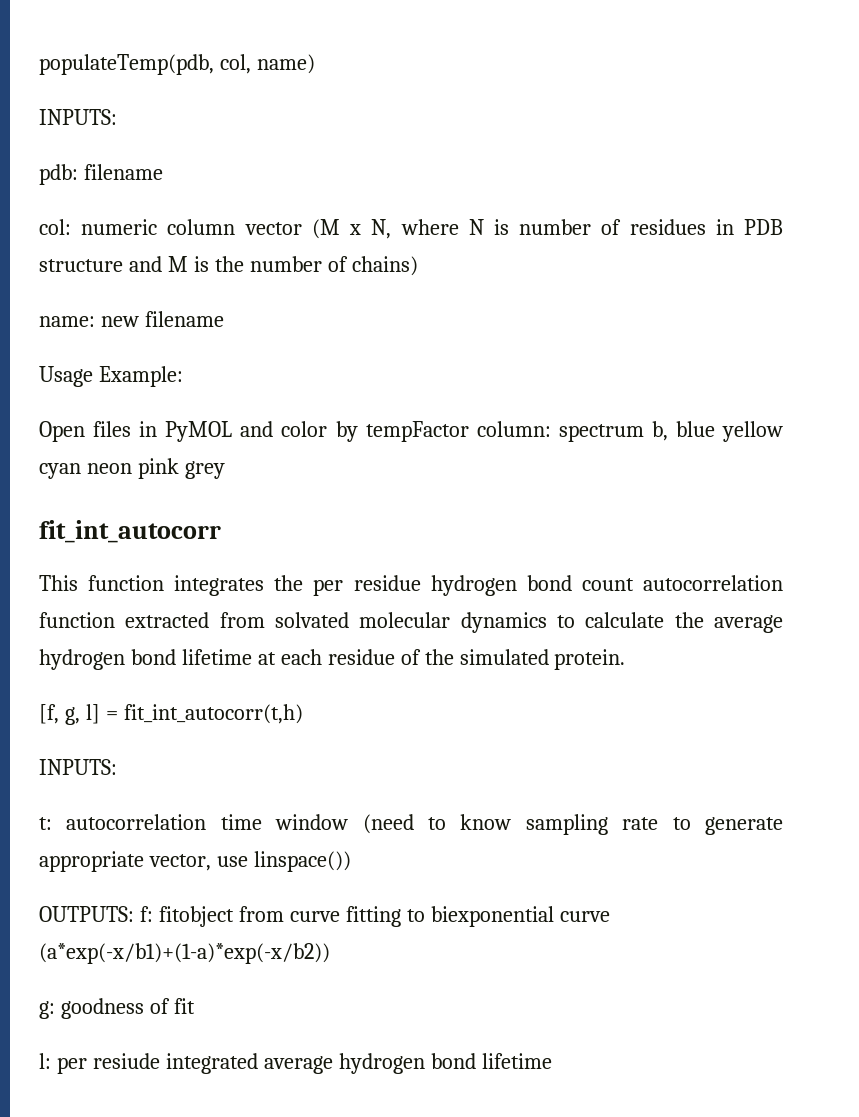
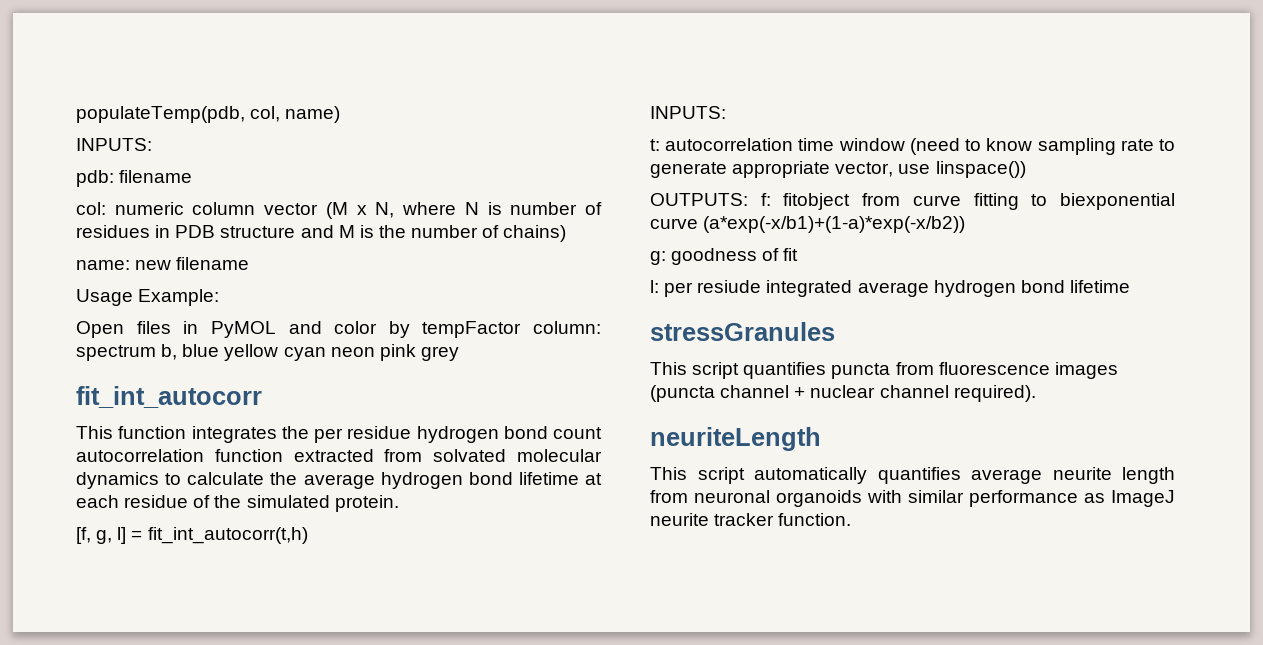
(552, 1061) none -> [650,322,835,341] [650,362,1118,379] [650,385,1036,402] [650,427,821,451] [650,467,1175,484] [650,490,1175,507] [650,513,852,526] // stressGranules // This script quantifies puncta from fluorescence images (puncta channel + nuclear channel required). // neuriteLength // This script automatically quantifies average neurite length from neuronal organoids with similar performance as ImageJ neurite tracker function.

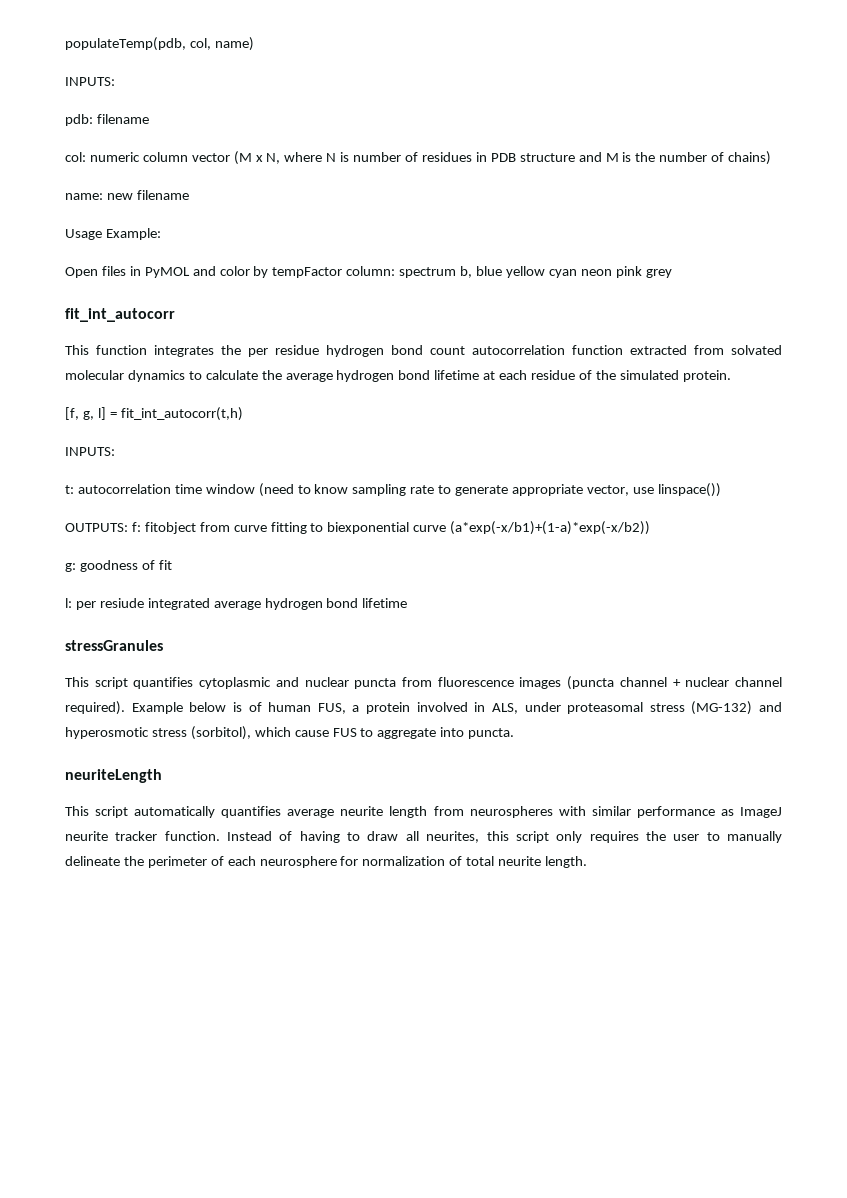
(827, 370) none -> [199,677,349,689] cytoplasmic and nuclear
(1036, 393) none -> [131,701,782,715] [65,726,515,740] Example below is of human FUS, a protein involved in ALS, under proteasomal stress (MG-132) and hyperosmotic stress (sorbitol), which cause FUS to aggregate into puncta.
[694,490,862,507] neuronal organoids -> [469,806,553,818] neurospheres
(852, 519) none -> [227,831,783,843] [65,856,588,868] Instead of having to draw all neurites, this script only requires the user to manually delineate the perimeter of each neurosphere for normalization of total neurite length.

